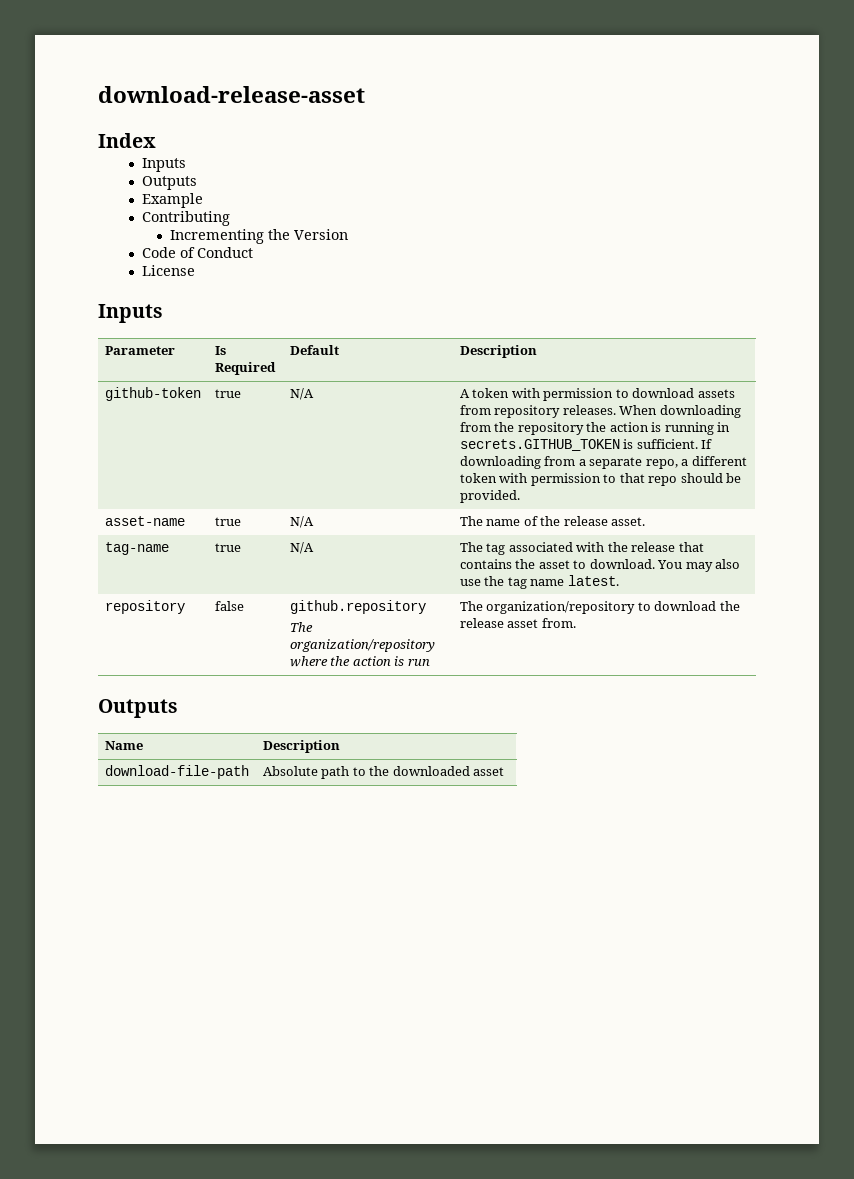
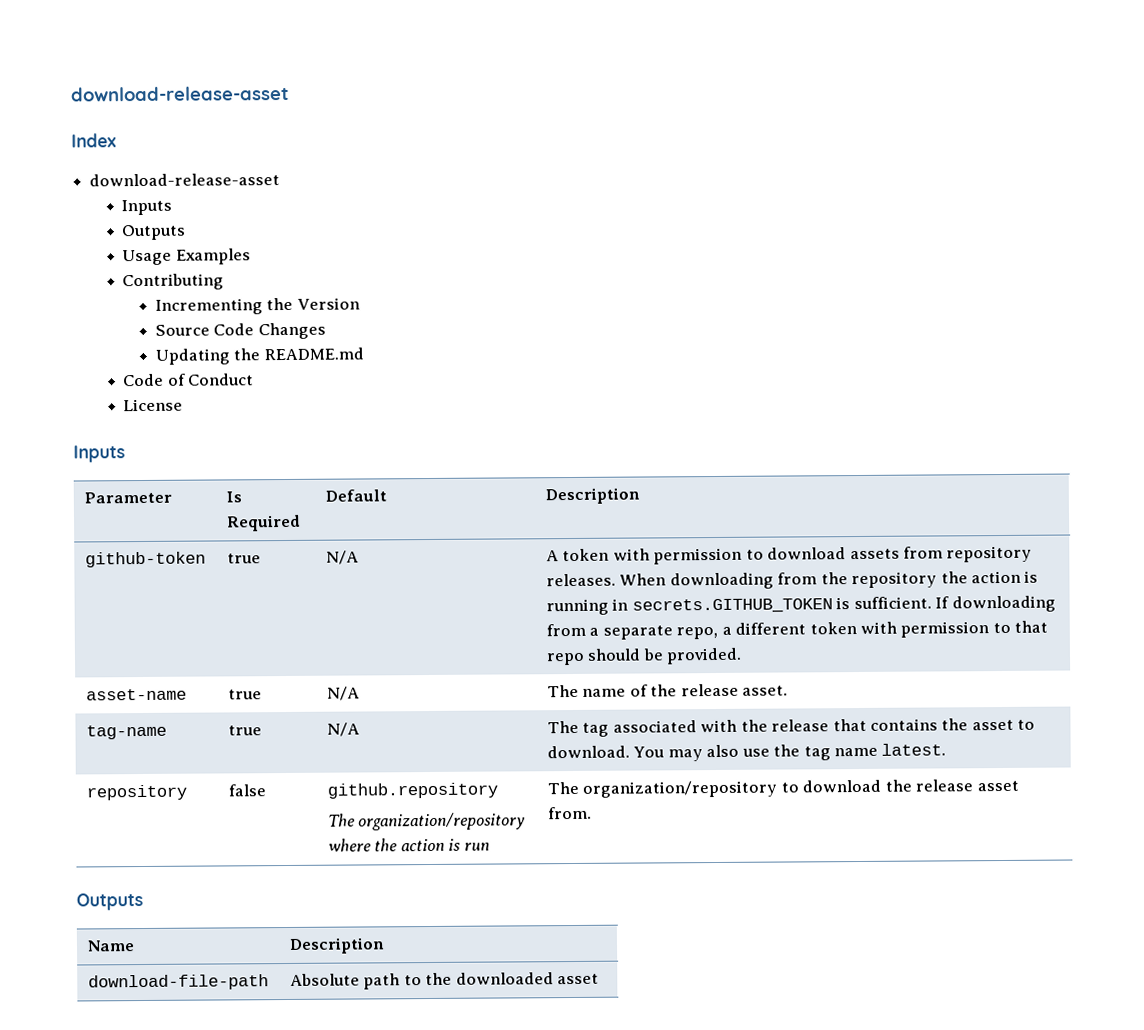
(156, 140) none -> [89,173,281,187] // download-release-asset
[141,193,203,208] Example -> [122,248,251,266] Usage Examples
(348, 234) none -> [154,322,326,340] [154,347,364,365] // Source Code Changes // Updating the README.md

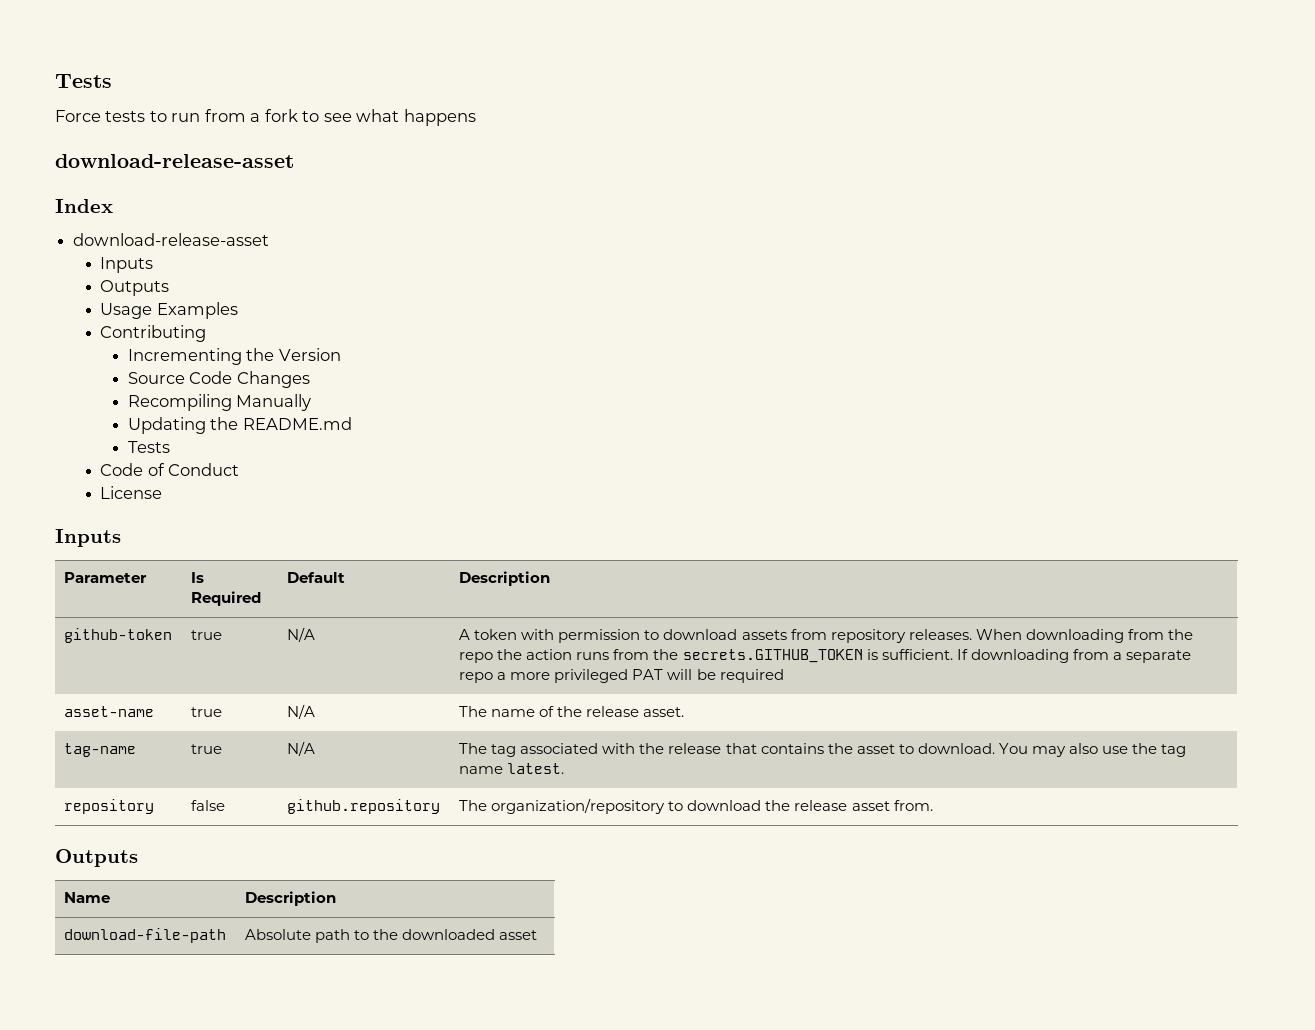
(71, 93) none -> [55,74,112,88] [55,109,476,126] Tests // Force tests to run from a fork to see what happens //
(326, 331) none -> [127,394,312,411] // Recompiling Manually
(364, 354) none -> [127,441,170,453] // Tests
[851,570,1039,589] [545,598,629,616] repository the action is running in -> [459,649,679,663] repo the action runs from the
[676,620,1049,640] [545,647,743,666] repo, a different token with permission to that repo should be provided. -> [459,669,784,683] repo a more privileged PAT will be required
[327,812,527,831] [327,838,490,852] // The organization/repository where the action is run -> (441, 806) none

